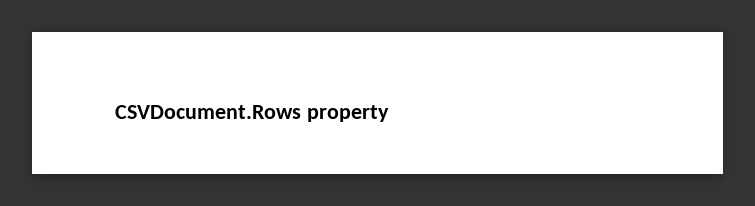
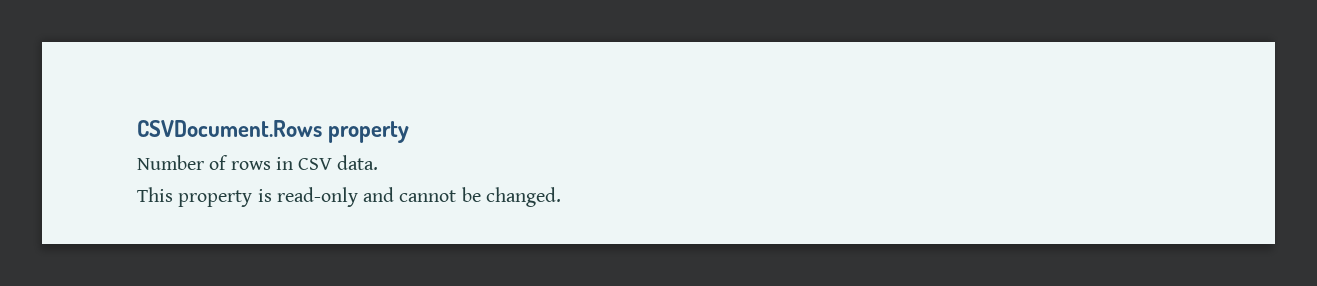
(389, 113) none -> [137,155,379,170] [137,187,561,207] // Number of rows in CSV data. // This property is read-only and cannot be changed.

